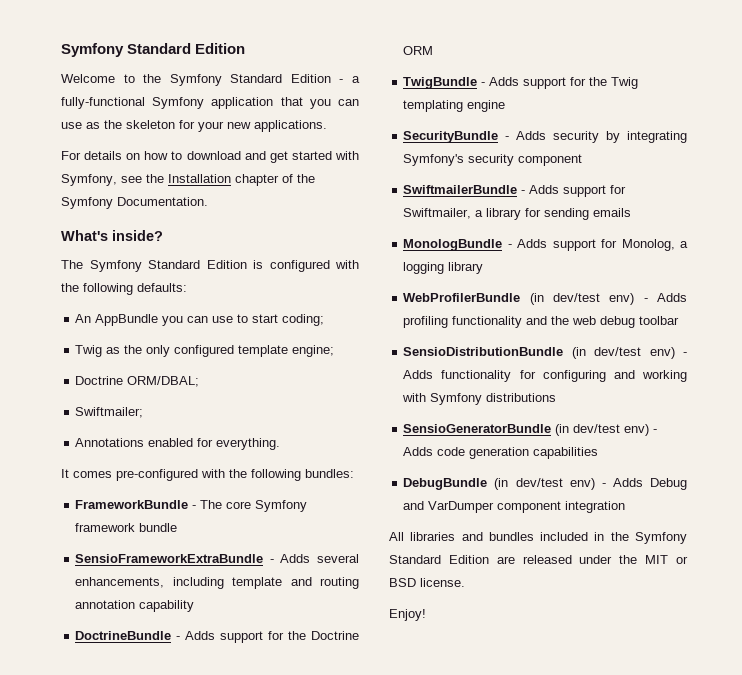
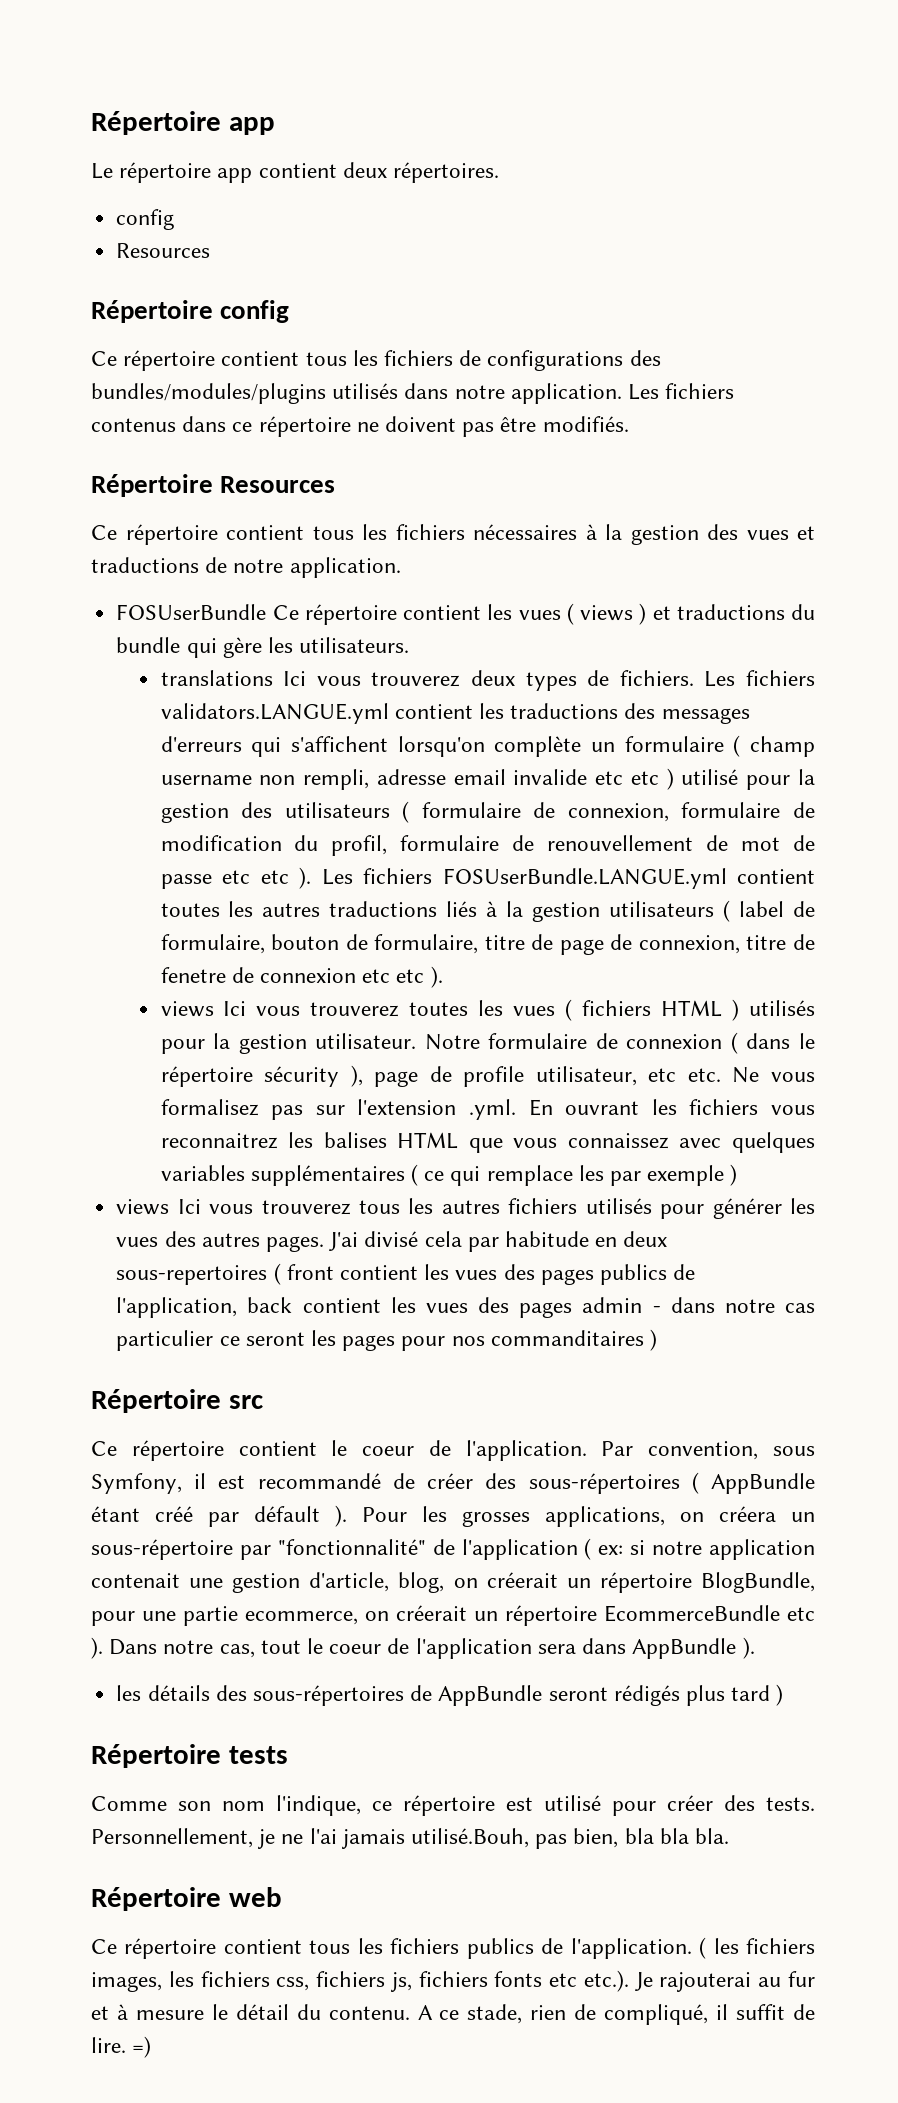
[61,43,246,57] [61,74,360,86] [61,97,359,109] [61,120,327,132] [61,151,359,163] [61,174,315,186] [61,197,208,209] [61,230,163,241] [61,260,359,272] [61,283,187,295] [75,314,325,326] [75,345,335,357] [75,376,200,387] [75,407,144,418] [75,438,281,450] [61,469,354,481] [75,500,308,512] [75,523,178,532] [75,554,359,563] [75,577,359,589] [75,600,195,612] [75,631,359,643] [403,46,434,55] [403,77,639,89] [403,100,506,112] [403,131,687,143] [403,154,583,166] [403,185,627,197] [403,208,632,220] [403,239,688,251] [403,262,484,274] [403,293,687,305] [403,316,680,328] [403,347,687,359] [403,370,687,382] [402,393,557,405] [403,424,658,436] [403,447,599,459] [403,478,687,490] [403,501,626,513] [389,532,687,544] [389,555,688,564] [389,578,465,587] [389,609,426,621] Symfony Standard Edition // Welcome to the Symfony Standard Edition - a fully-functional Symfony application that you can use as the skeleton for your new applications. // For details on how to download and get started with Symfony, see the Installation chapter of the Symfony Documentation. // What's inside? // The Symfony Standard Edition is configured with the following defaults: // An AppBundle you can use to start coding; // Twig as the only configured template engine; // Doctrine ORM/DBAL; // Swiftmailer; // Annotations enabled for everything. // It comes pre-configured with the following bundles: // FrameworkBundle - The core Symfony framework bundle // SensioFrameworkExtraBundle - Adds several enhancements, including template and routing annotation capability // DoctrineBundle - Adds support for the Doctrine ORM // TwigBundle - Adds support for the Twig templating engine // SecurityBundle - Adds security by integrating Symfony's security component // SwiftmailerBundle - Adds support for Swiftmailer, a library for sending emails // MonologBundle - Adds support for Monolog, a logging library // WebProfilerBundle (in dev/test env) - Adds profiling functionality and the web debug toolbar // SensioDistributionBundle (in dev/test env) - Adds functionality for configuring and working with Symfony distributions // SensioGeneratorBundle (in dev/test env) - Adds code generation capabilities // DebugBundle (in dev/test env) - Adds Debug and VarDumper component integration // All libraries and bundles included in the Symfony Standard Edition are released under the MIT or BSD license. // Enjoy! -> [91,111,275,135] [91,162,500,183] [116,209,175,230] [116,243,211,258] [91,300,290,323] [91,350,661,371] [91,383,735,404] [91,416,629,437] [91,474,336,497] [91,524,815,545] [91,557,401,578] [116,603,815,625] [116,637,410,658] [160,670,816,691] [160,703,750,724] [160,735,815,757] [160,768,816,790] [160,801,815,823] [160,835,815,856] [160,867,815,889] [160,900,815,922] [160,934,815,955] [160,966,443,988] [160,999,815,1021] [160,1032,815,1054] [160,1065,815,1087] [160,1099,816,1120] [160,1132,815,1153] [160,1164,738,1186] [116,1198,815,1219] [116,1231,668,1252] [116,1263,696,1285] [116,1297,815,1318] [116,1329,657,1351] [91,1389,263,1413] [91,1440,815,1461] [91,1472,815,1494] [91,1505,815,1527] [91,1538,816,1560] [91,1572,815,1593] [91,1605,815,1626] [91,1637,755,1659] [116,1684,784,1706] [91,1744,288,1768] [91,1795,815,1816] [91,1828,730,1849] [91,1887,282,1911] [91,1937,815,1959] [91,1970,815,1992] [91,2004,815,2025] [91,2036,152,2058] Répertoire app // Le répertoire app contient deux répertoires. // config // Resources // Répertoire config // Ce répertoire contient tous les fichiers de configurations des bundles/modules/plugins utilisés dans notre application. Les fichiers contenus dans ce répertoire ne doivent pas être modifiés. // Répertoire Resources // Ce répertoire contient tous les fichiers nécessaires à la gestion des vues et traductions de notre application. // FOSUserBundle Ce répertoire contient les vues ( views ) et traductions du bundle qui gère les utilisateurs. // translations Ici vous trouverez deux types de fichiers. Les fichiers validators.LANGUE.yml contient les traductions des messages d'erreurs qui s'affichent lorsqu'on complète un formulaire ( champ username non rempli, adresse email invalide etc etc ) utilisé pour la gestion des utilisateurs ( formulaire de connexion, formulaire de modification du profil, formulaire de renouvellement de mot de passe etc etc ). Les fichiers FOSUserBundle.LANGUE.yml contient toutes les autres traductions liés à la gestion utilisateurs ( label de formulaire, bouton de formulaire, titre de page de connexion, titre de fenetre de connexion etc etc ). // views Ici vous trouverez toutes les vues ( fichiers HTML ) utilisés pour la gestion utilisateur. Notre formulaire de connexion ( dans le répertoire sécurity ), page de profile utilisateur, etc etc. Ne vous formalisez pas sur l'extension .yml. En ouvrant les fichiers vous reconnaitrez les balises HTML que vous connaissez avec quelques variables supplémentaires ( ce qui remplace les par exemple ) // views Ici vous trouverez tous les autres fichiers utilisés pour générer les vues des autres pages. J'ai divisé cela par habitude en deux sous-repertoires ( front contient les vues des pages publics de l'application, back contient les vues des pages admin - dans notre cas particulier ce seront les pages pour nos commanditaires ) // Répertoire src // Ce répertoire contient le coeur de l'application. Par convention, sous Symfony, il est recommandé de créer des sous-répertoires ( AppBundle étant créé par défault ). Pour les grosses applications, on créera un sous-répertoire par "fonctionnalité" de l'application ( ex: si notre application contenait une gestion d'article, blog, on créerait un répertoire BlogBundle, pour une partie ecommerce, on créerait un répertoire EcommerceBundle etc ). Dans notre cas, tout le coeur de l'application sera dans AppBundle ). // les détails des sous-répertoires de AppBundle seront rédigés plus tard ) // Répertoire tests // Comme son nom l'indique, ce répertoire est utilisé pour créer des tests. Personnellement, je ne l'ai jamais utilisé.Bouh, pas bien, bla bla bla. // Répertoire web // Ce répertoire contient tous les fichiers publics de l'application. ( les fichiers images, les fichiers css, fichiers js, fichiers fonts etc etc.). Je rajouterai au fur et à mesure le détail du contenu. A ce stade, rien de compliqué, il suffit de lire. =)

